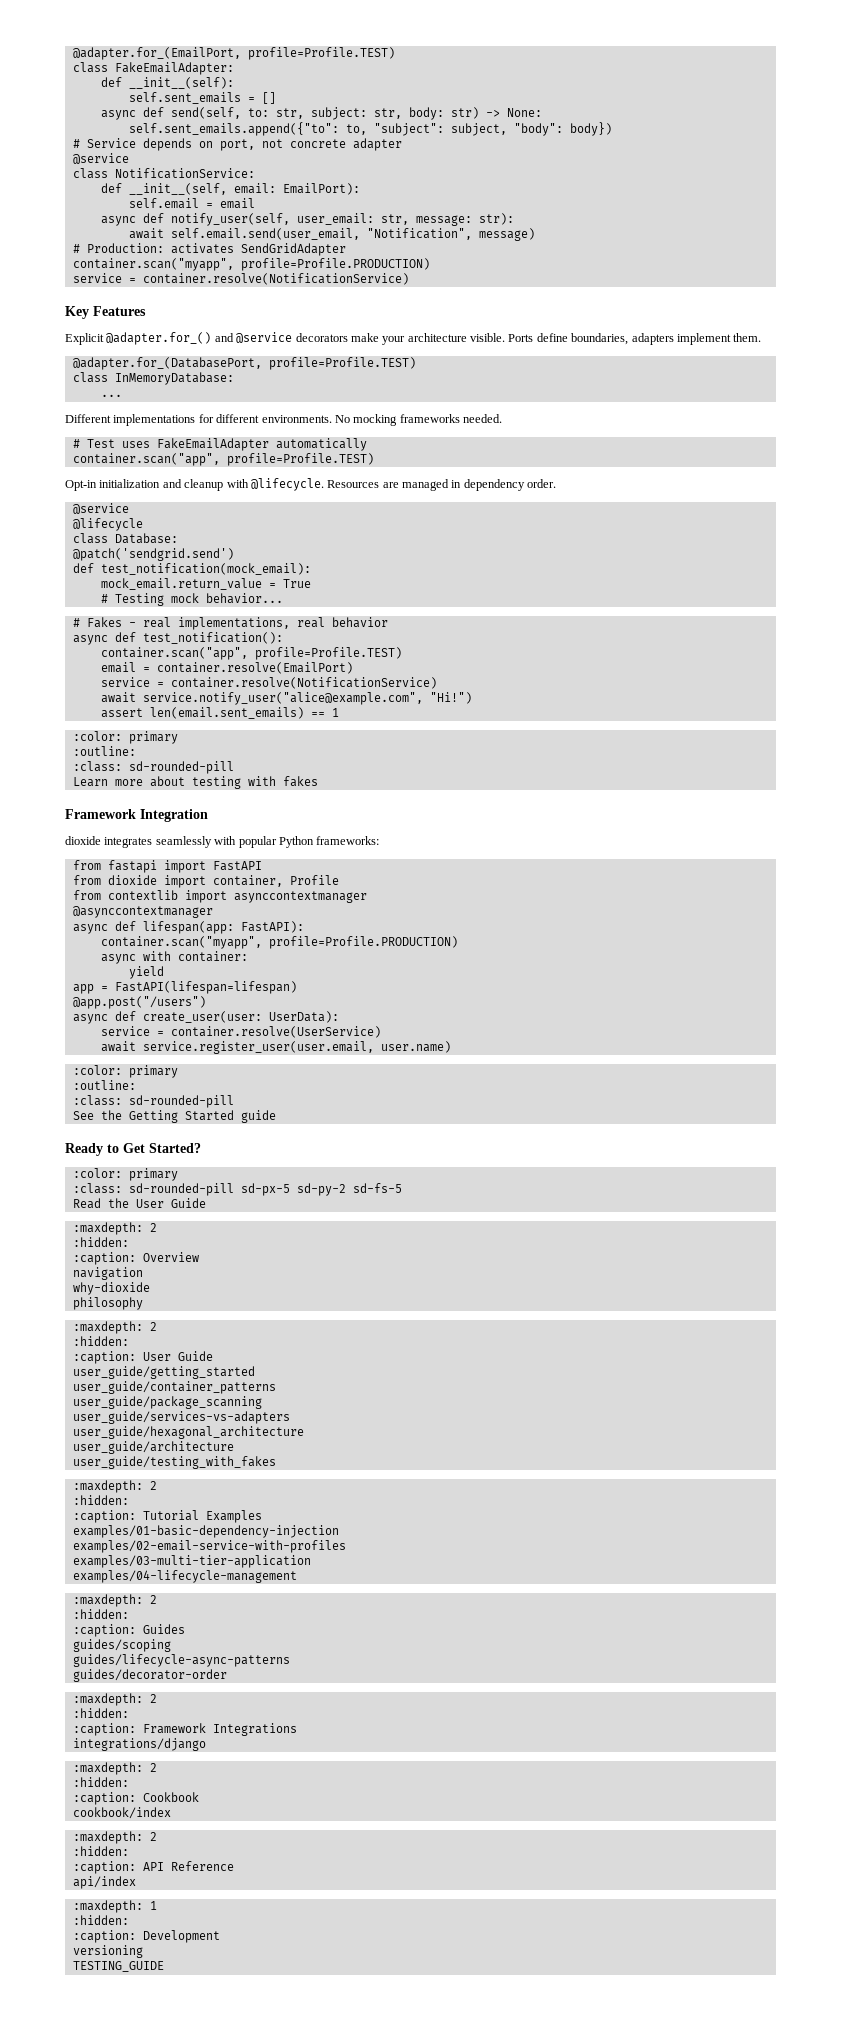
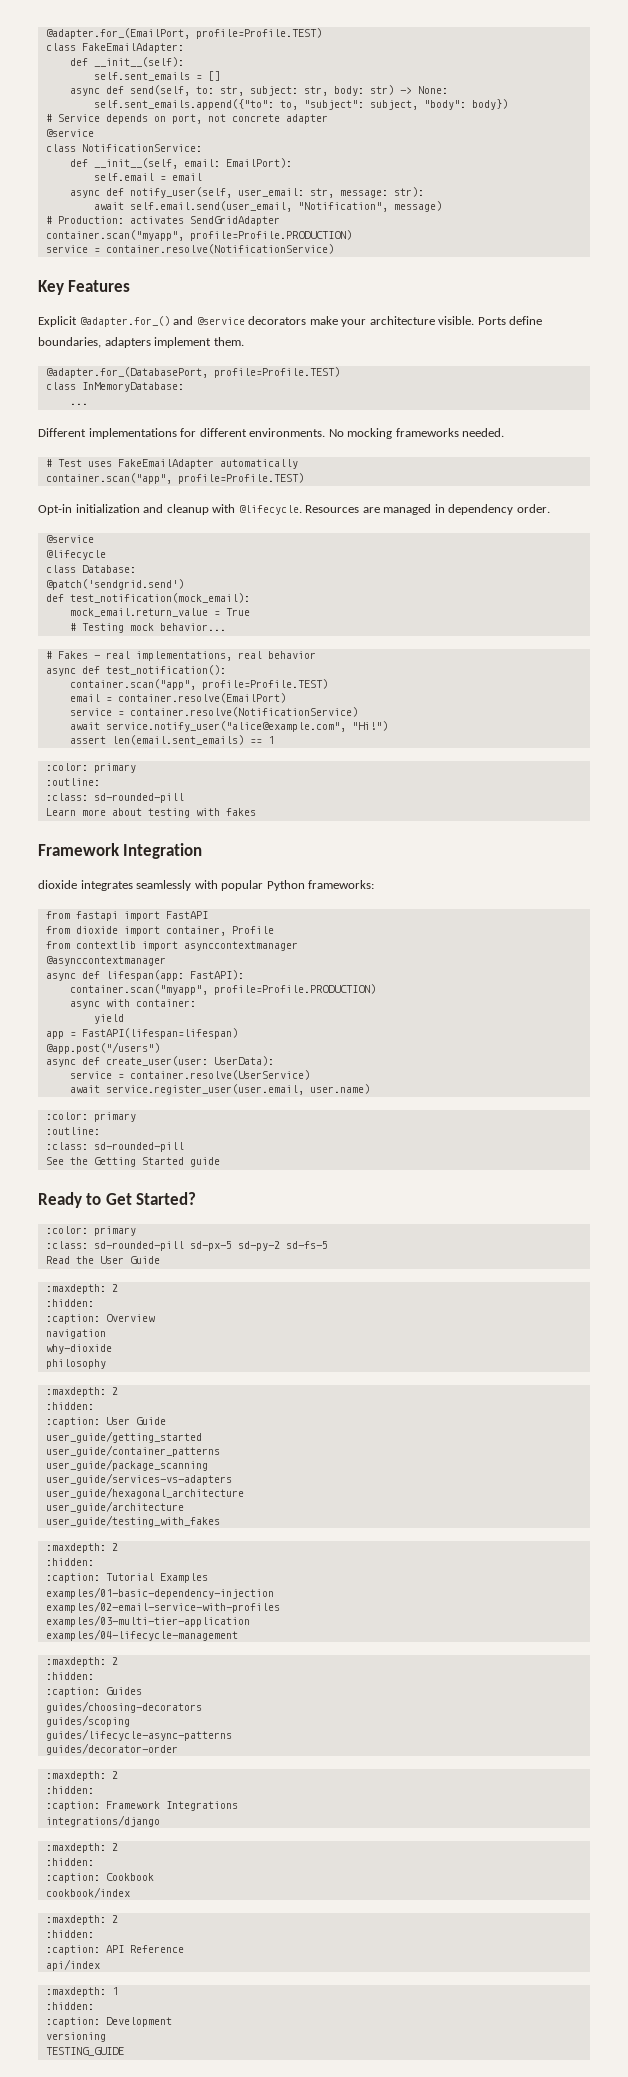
(185, 1629) none -> [45,1701,202,1713] // guides/choosing-decorators

